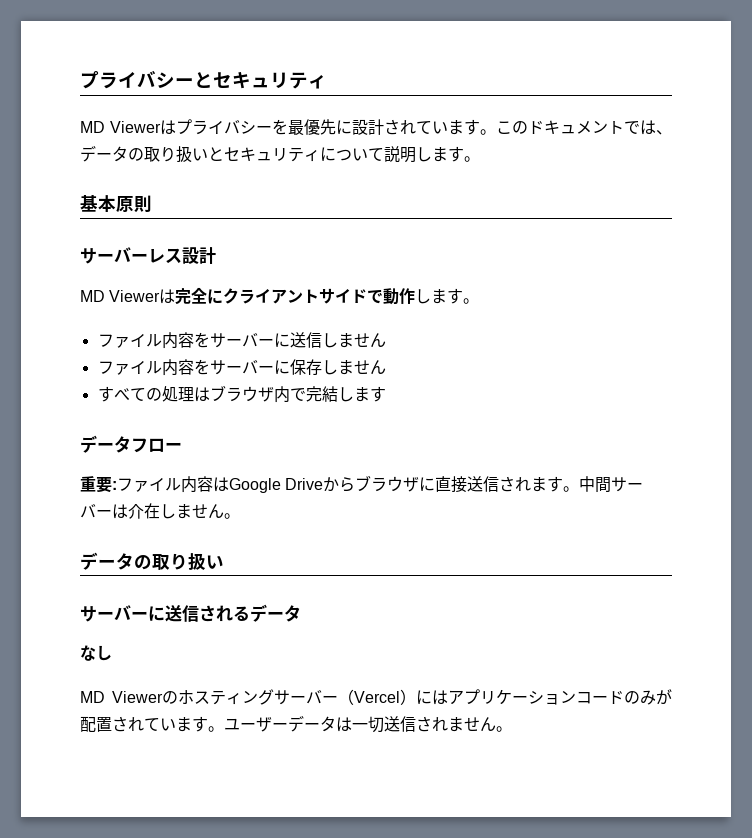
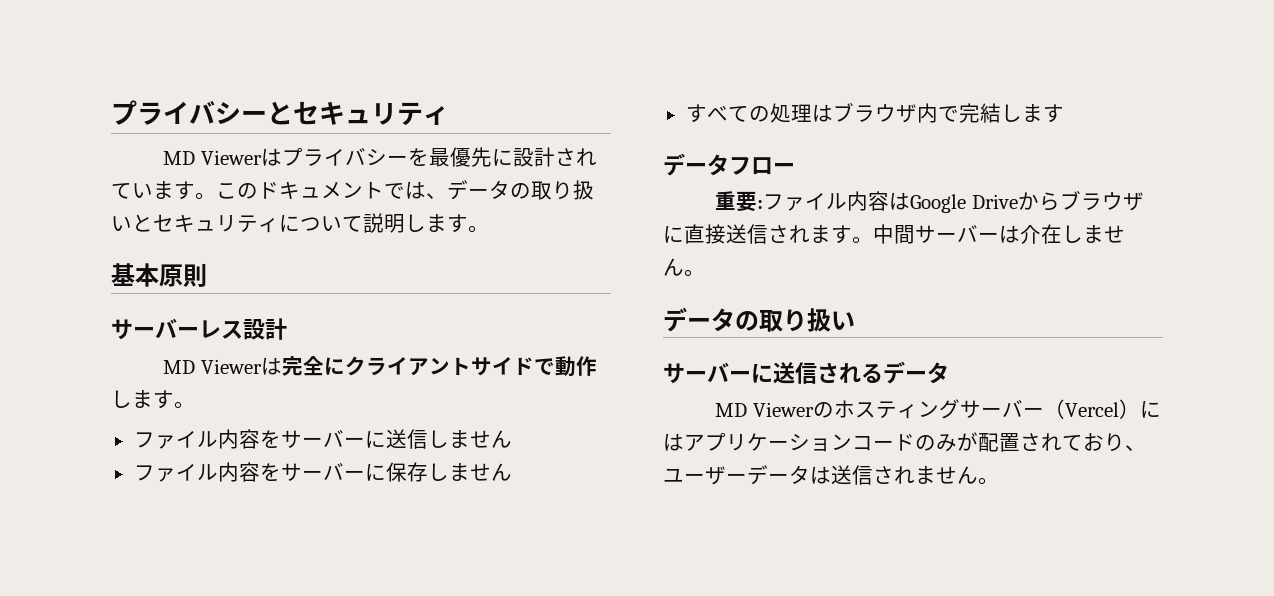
[80,645,112,661] // なし -> (949, 373) none
[160,716,224,732] います。 -> [1083,433,1146,452] おり、
[352,716,384,733] 一切 -> (831, 475) none

